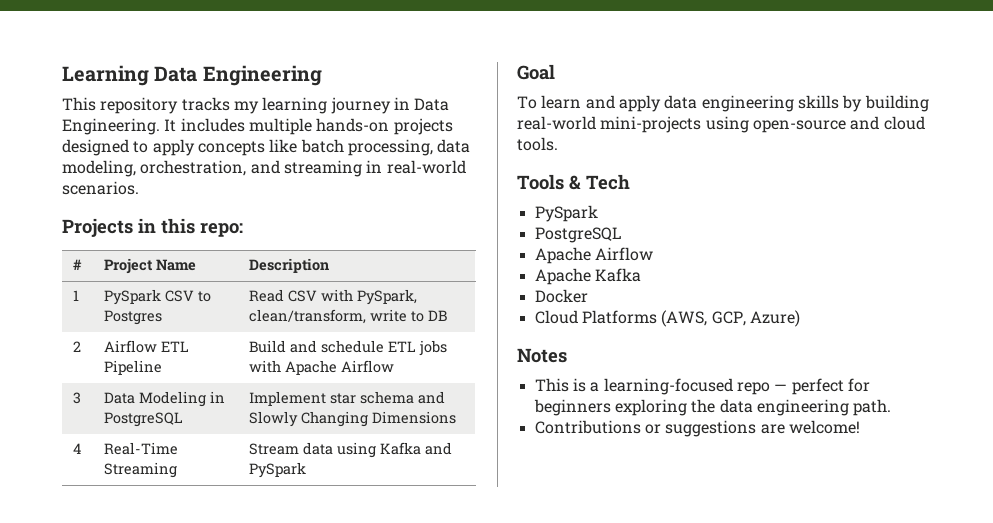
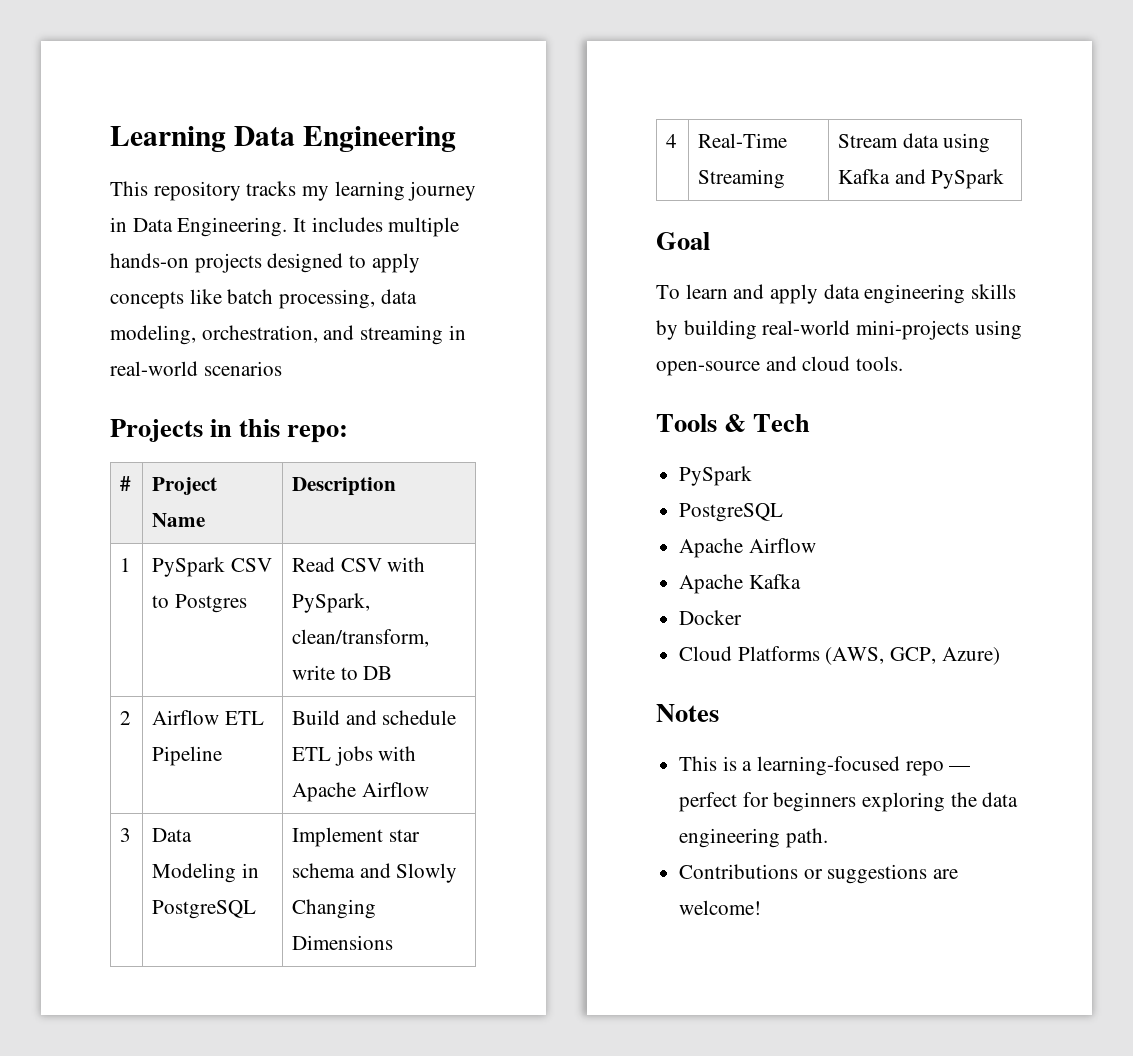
[62,181,139,195] scenarios. -> [203,361,282,376] scenarios

